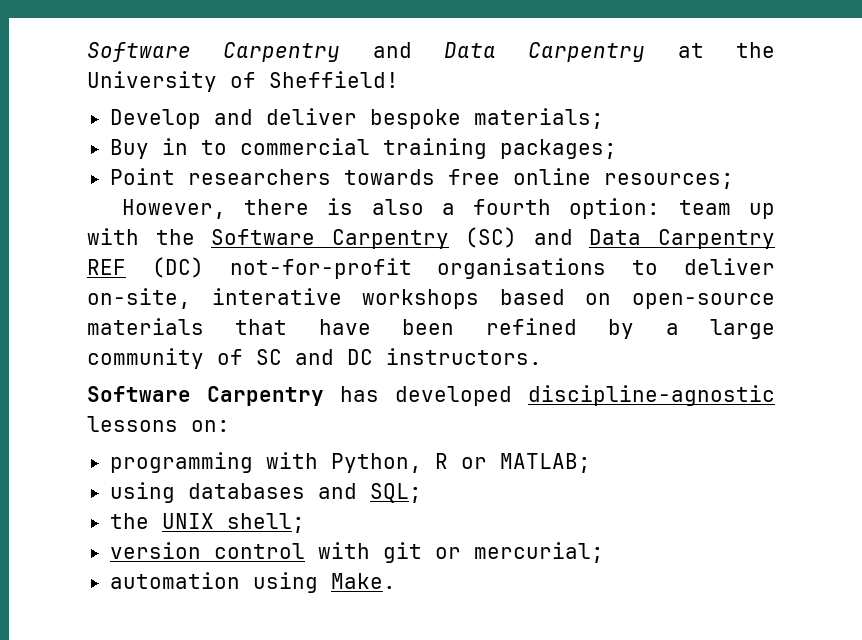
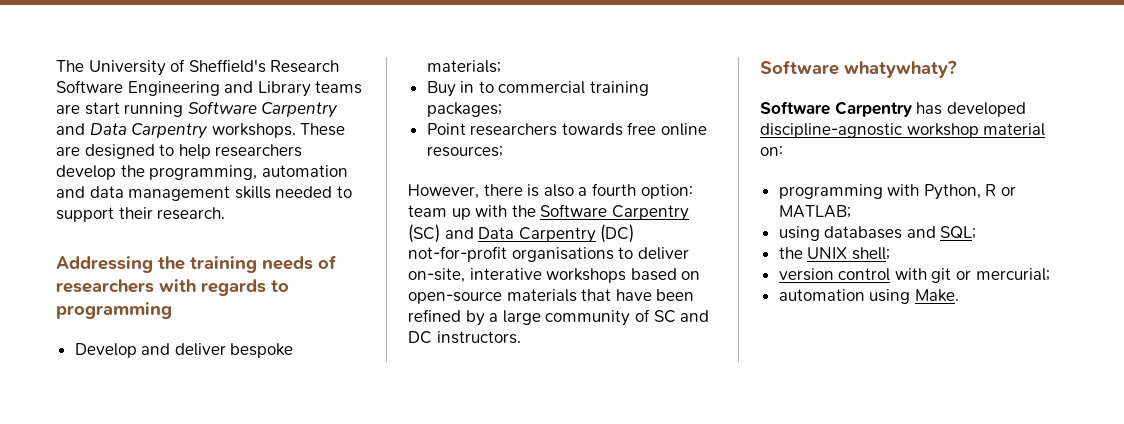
(87, 52) none -> [56,59,340,76] [56,80,363,97] [56,102,184,117] The University of Sheffield's Research Software Engineering and Library teams are start running
[677,42,775,58] [87,71,399,92] at the University of Sheffield! -> [211,123,346,138] [56,144,303,159] [56,165,348,180] [56,186,352,201] [56,207,226,222] [56,255,337,273] [56,279,289,296] [56,302,172,319] workshops. These are designed to help researchers develop the programming, automation and data management skills needed to support their research. // Addressing the training needs of researchers with regards to programming
[87,259,126,275] REF -> (596, 235) none
(542, 356) none -> [760,60,957,78] // Software whatywhaty?
[87,416,178,432] lessons -> [906,123,1046,138] workshop material

